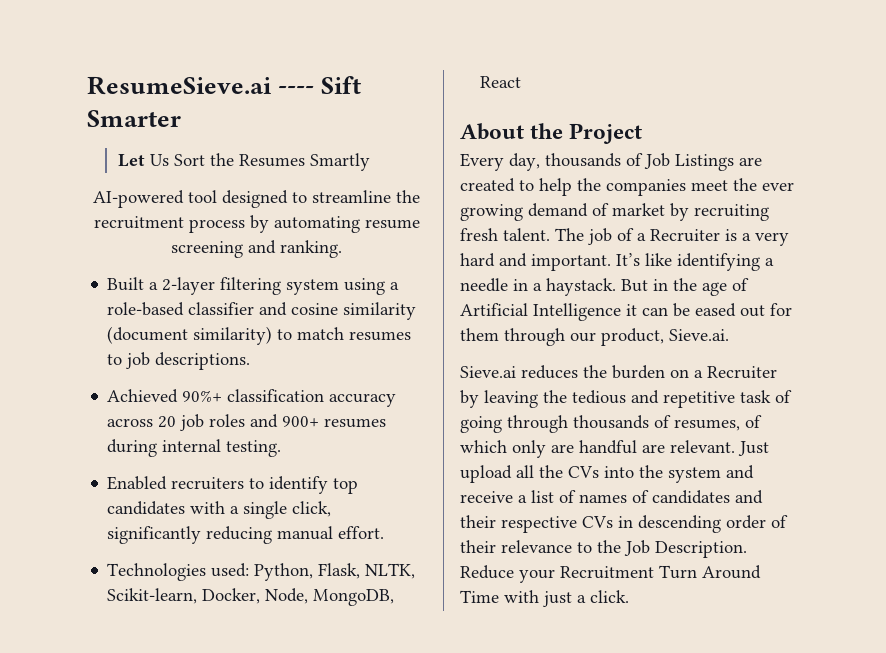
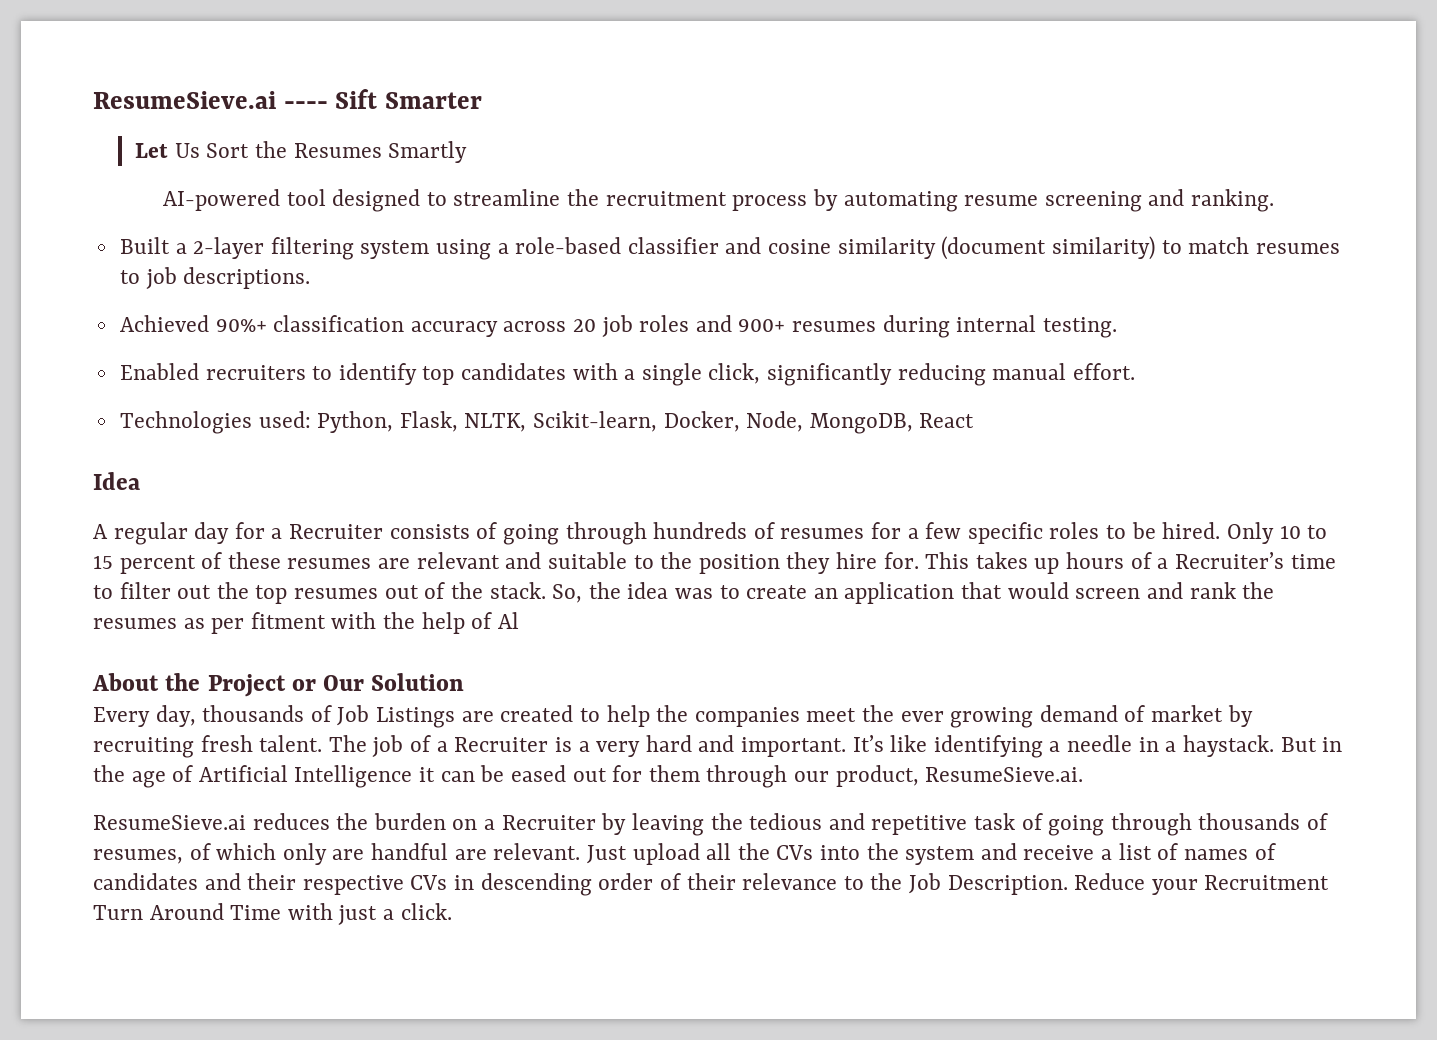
(522, 82) none -> [93,472,140,490] [93,522,1328,545] [93,552,1336,574] [93,582,1275,604] [93,612,519,634] // Idea // A regular day for a Recruiter consists of going through hundreds of resumes for a few specific roles to be hired. Only 10 to 15 percent of these resumes are relevant and suitable to the position they hire for. This takes up hours of a Recruiter’s time to filter out the top resumes out of the stack. So, the idea was to create an application that would screen and rank the resumes as per fitment with the help of Al
(643, 133) none -> [291,673,465,691] or Our Solution
[669,329,729,341] [460,366,516,378] Sieve.ai. // Sieve.ai -> [925,767,1084,782] [93,815,246,830] ResumeSieve.ai. // ResumeSieve.ai

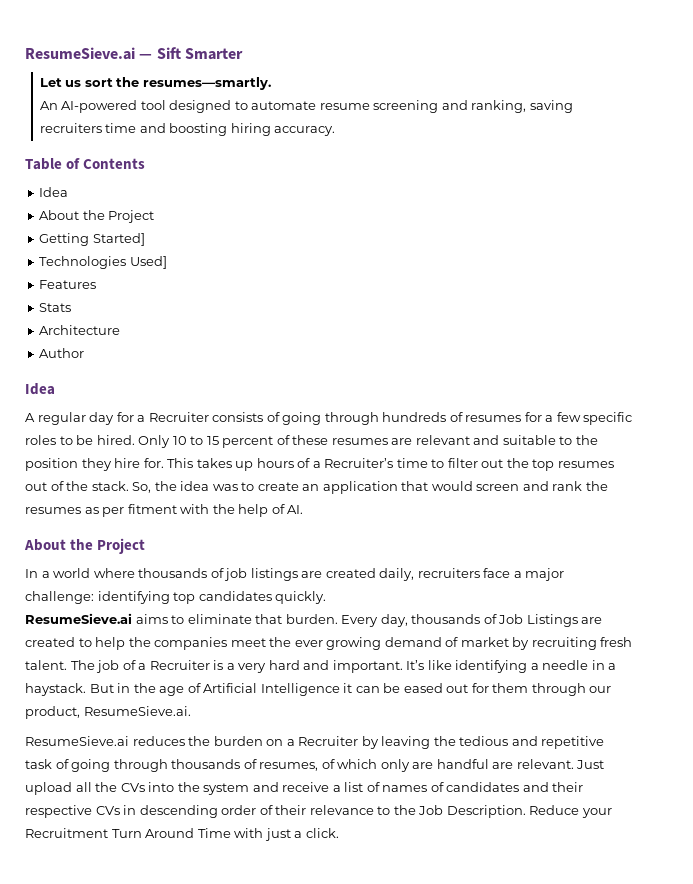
[93,91,328,109] ResumeSieve.ai ---- -> [25,47,153,60] ResumeSieve.ai —
[174,141,468,163] [163,189,1274,212] [119,236,1340,260] [119,267,311,289] [119,315,1117,338] [119,363,1135,386] [119,411,975,434] Us Sort the Resumes Smartly // AI-powered tool designed to streamline the recruitment process by automating resume screening and ranking. // Built a 2-layer filtering system using a role-based classifier and cosine similarity (document similarity) to match resumes to job descriptions. // Achieved 90%+ classification accuracy across 20 job roles and 900+ resumes during internal testing. // Enabled recruiters to identify top candidates with a single click, significantly reducing manual effort. // Technologies used: Python, Flask, NLTK, Scikit-learn, Docker, Node, MongoDB, React -> [65,77,271,90] [39,100,573,113] [39,123,336,136] [25,158,146,170] [39,187,69,197] [39,210,155,223] [39,233,145,246] [39,256,167,269] [39,280,97,289] [39,303,72,312] [39,325,121,335] [39,348,85,358] us sort the resumes—smartly. // An AI-powered tool designed to automate resume screening and ranking, saving recruiters time and boosting hiring accuracy. // Table of Contents // Idea // About the Project // Getting Started] // Technologies Used] // Features // Stats // Architecture // Author
[497,612,519,629] [92,673,465,697] Al // About the Project or Our Solution // -> [287,505,304,514] [24,538,146,554] [25,568,565,581] [25,591,327,604] [25,613,338,624] AI. // About the Project // In a world where thousands of job listings are created daily, recruiters face a major challenge: identifying top candidates quickly. // ResumeSieve.ai aims to eliminate that burden.

